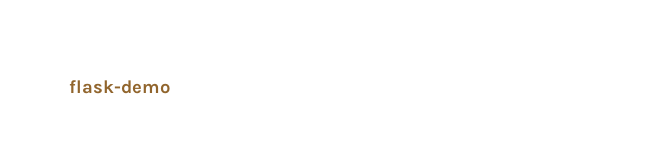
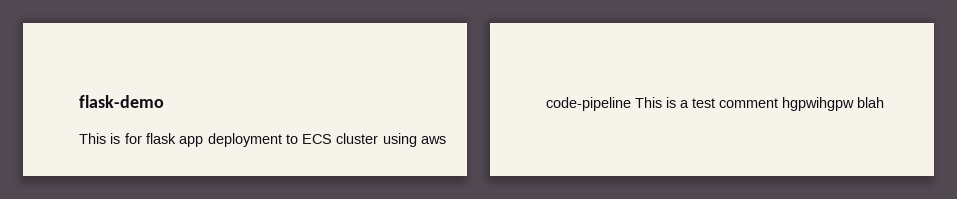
(170, 87) none -> [79,133,447,147] [546,97,884,111] // This is for flask app deployment to ECS cluster using aws code-pipeline This is a test comment hgpwihgpw blah

